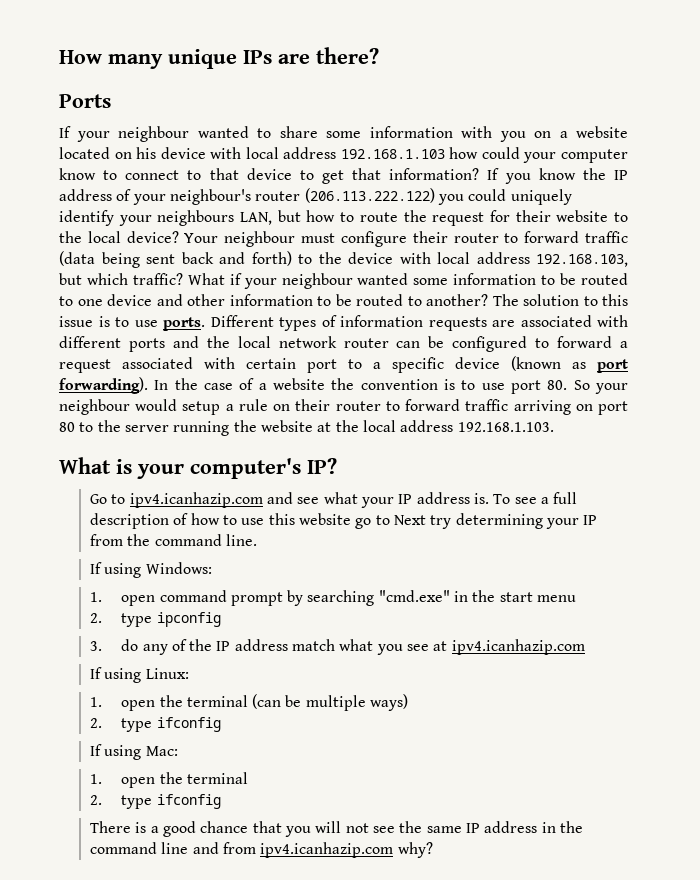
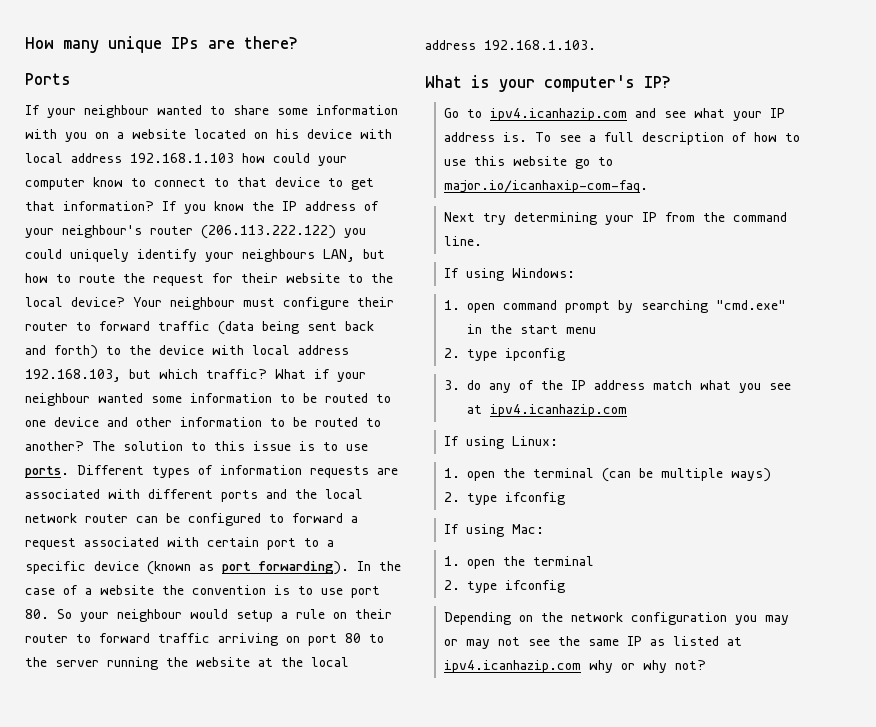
(390, 520) none -> [444,180,649,193] major.io/icanhaxip-com-faq. //
[90,821,342,837] There is a good chance that you will -> [444,612,790,625] [444,639,491,649] Depending on the network configuration you may or may
[484,821,583,833] [90,842,433,858] address in the command line and from ipv4.icanhazip.com why? -> [650,636,743,646] [444,660,707,673] as listed at ipv4.icanhazip.com why or why not?

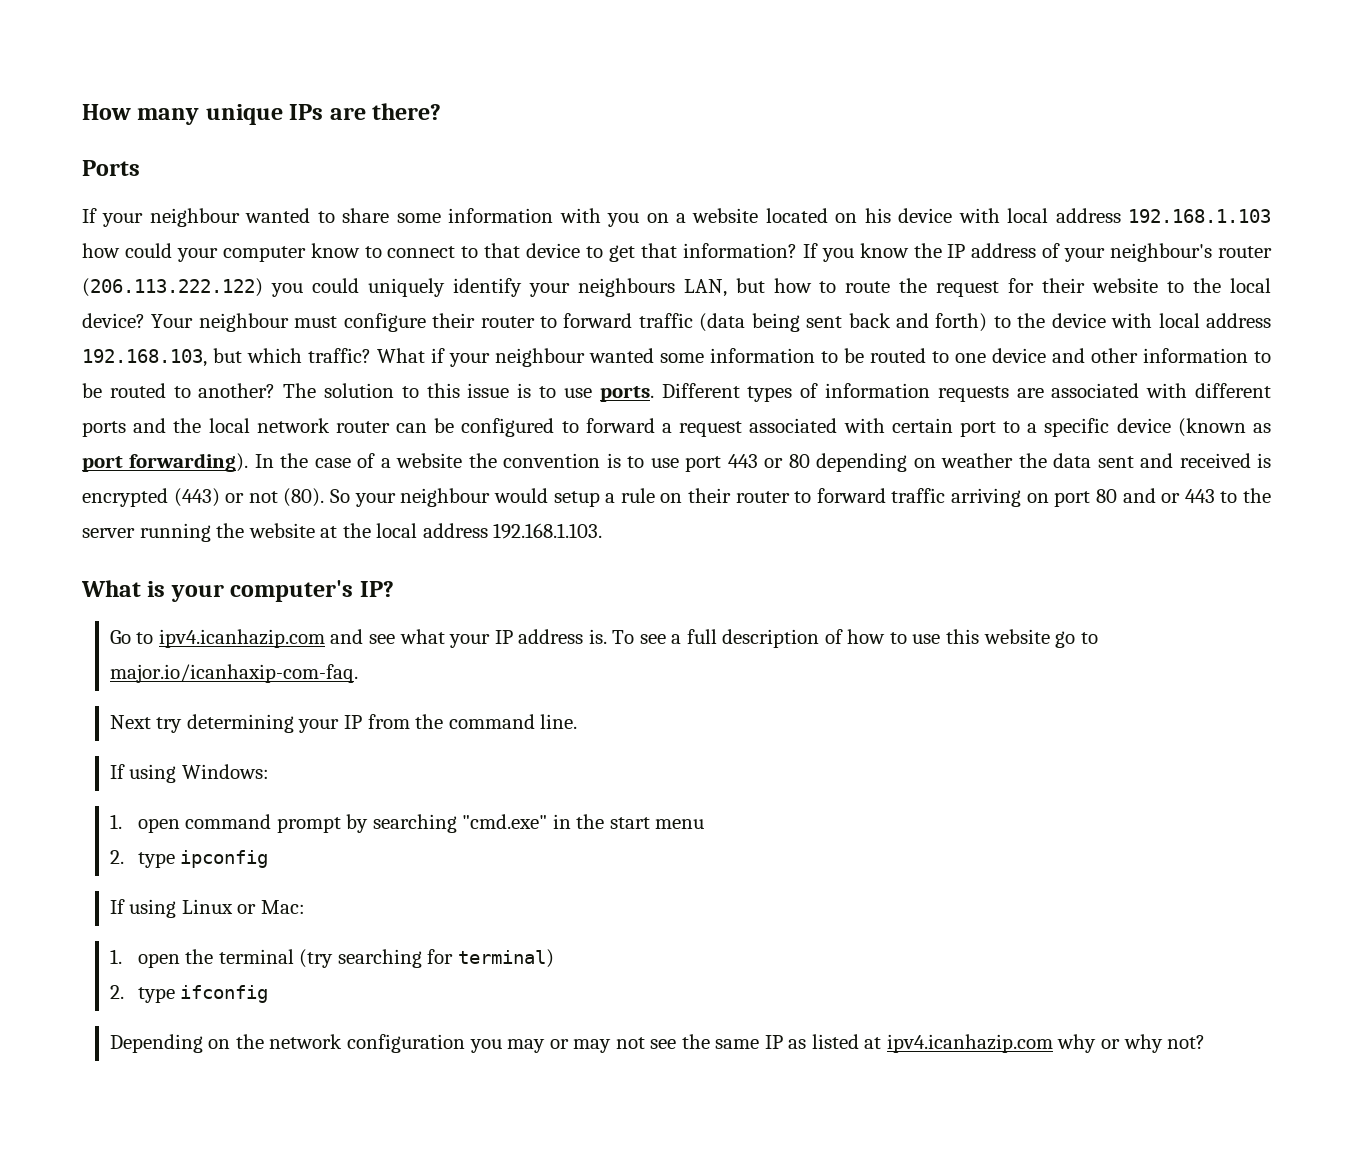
[25,609,49,619] 80. -> [727,453,1272,472] [82,488,325,507] 443 or 80 depending on weather the data sent and received is encrypted (443) or not (80).
(361, 638) none -> [1122,488,1215,503] and or 443
[444,380,792,393] [467,404,628,417] [444,436,559,449] [444,468,772,482] [444,492,566,505] [444,524,505,537] 3. do any of the IP address match what you see at ipv4.icanhazip.com // If using Linux: // 1. open the terminal (can be multiple ways) // 2. type ifconfig // If using -> [109,899,257,918] If using Linux or
(595, 561) none -> [299,949,554,968] (try searching for terminal)

